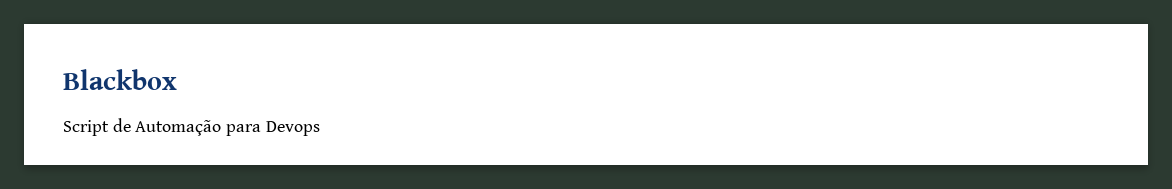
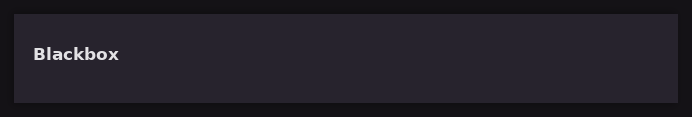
[63,118,320,136] // Script de Automação para Devops -> (119, 53) none

